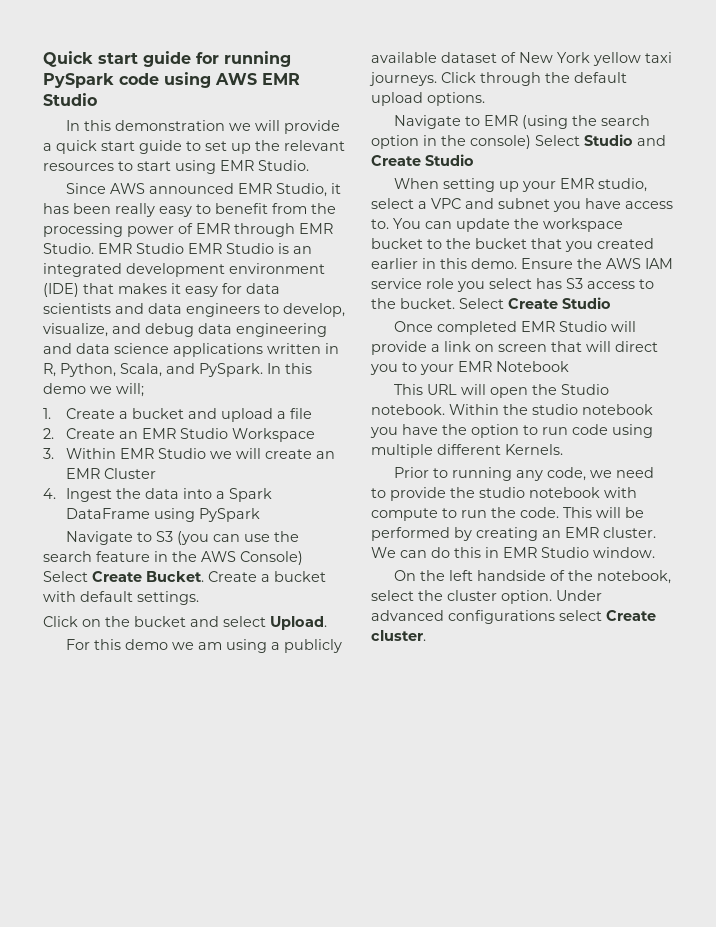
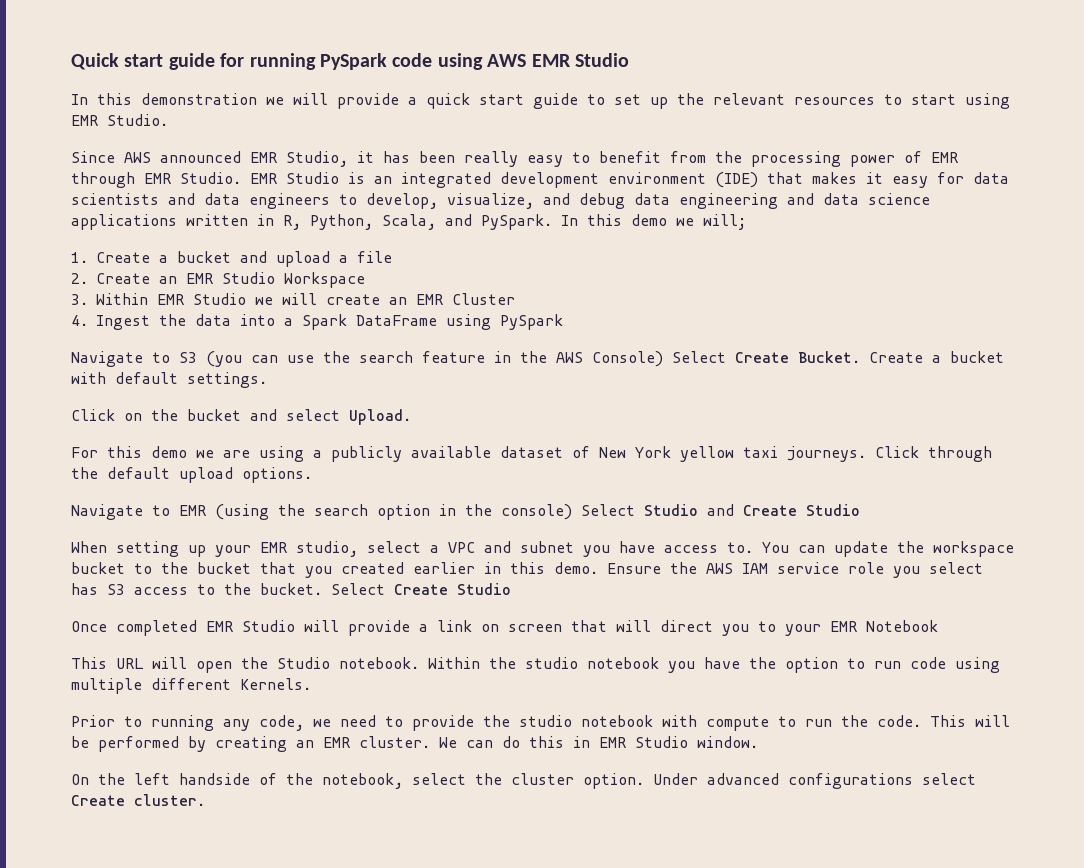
[188,243,274,254] EMR Studio -> (339, 178) none
[198,642,223,650] am -> [223,450,250,458] are

